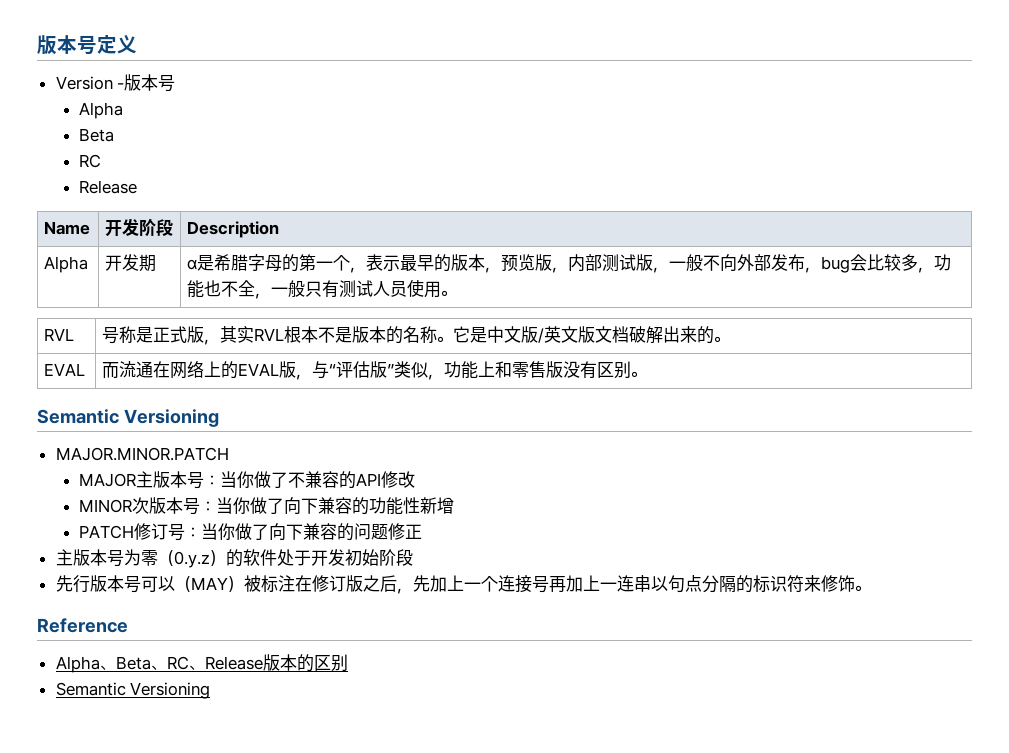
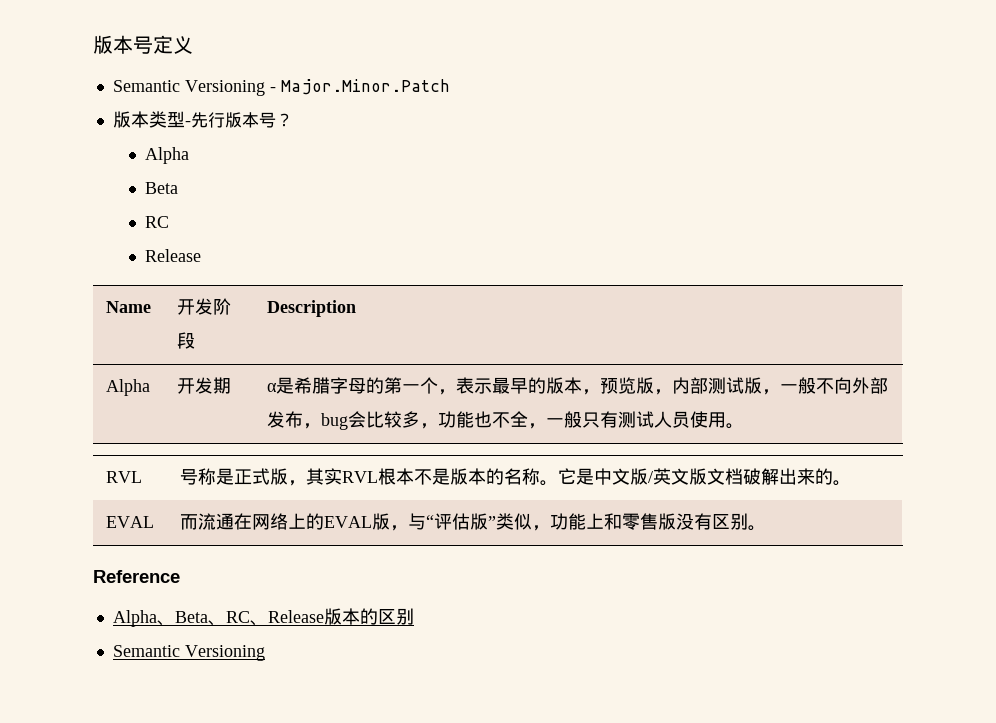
[55,74,176,92] Version -版本号 -> [112,79,450,96] [112,111,293,128] Semantic Versioning - Major.Minor.Patch // 版本类型-先行版本号？
[37,409,219,427] [55,447,229,461] [79,471,416,489] [79,497,455,515] [79,523,423,541] [55,549,413,568] [55,575,871,594] // Semantic Versioning // MAJOR.MINOR.PATCH // MAJOR主版本号：当你做了不兼容的API修改 // MINOR次版本号：当你做了向下兼容的功能性新增 // PATCH修订号：当你做了向下兼容的问题修正 // 主版本号为零（0.y.z）的软件处于开发初始阶段 // 先行版本号可以（MAY）被标注在修订版之后，先加上一个连接号再加上一连串以句点分隔的标识符来修饰。 -> (766, 528) none

